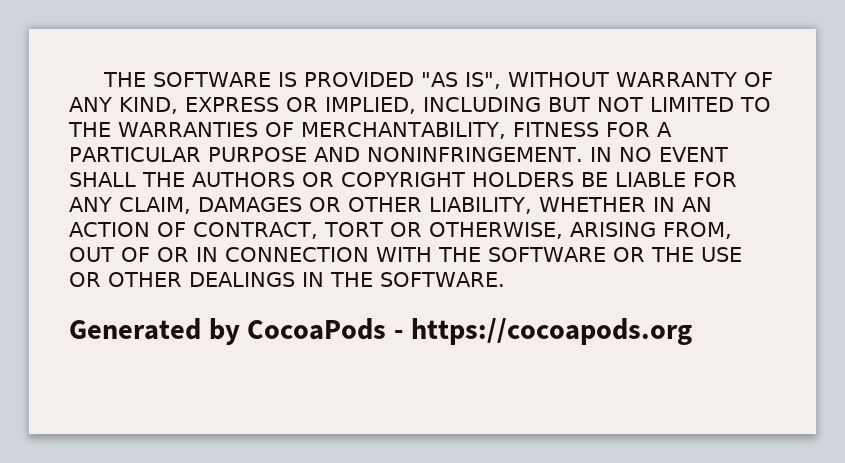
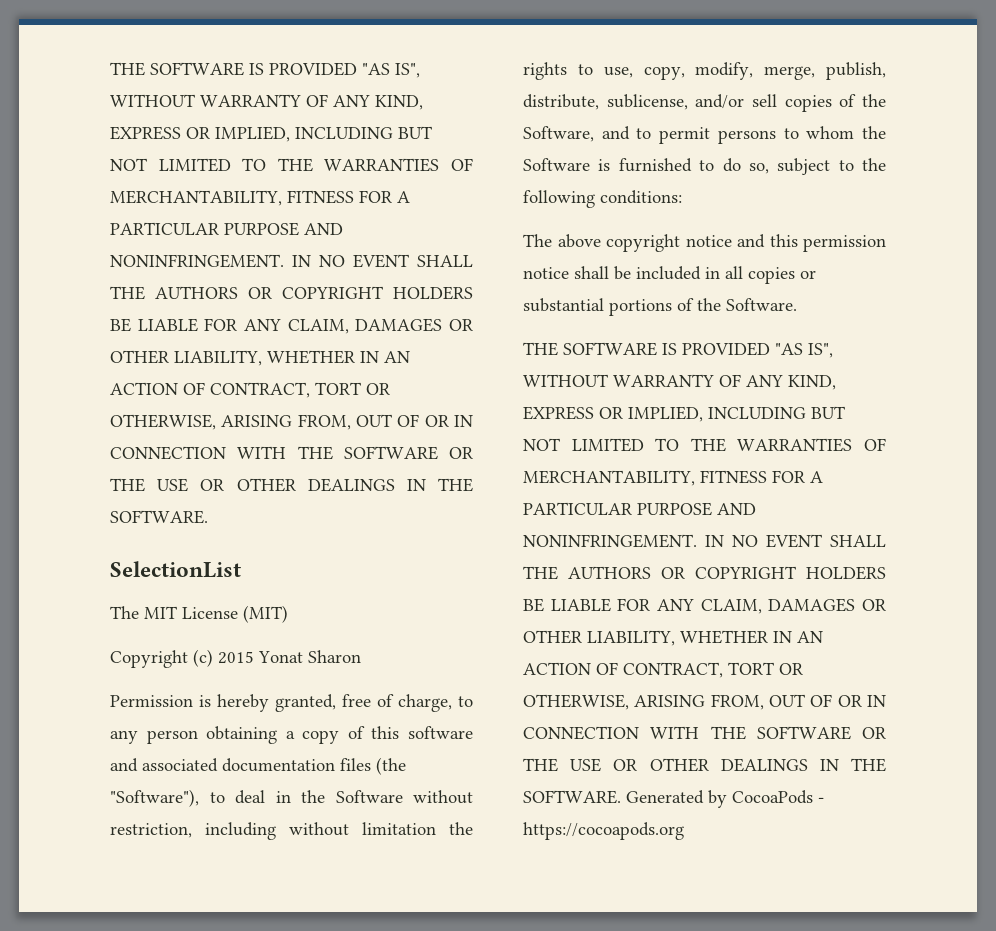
(505, 279) none -> [110,561,241,578] [110,605,288,623] [110,649,361,668] [110,694,473,712] [110,726,473,744] [110,757,406,775] [110,789,473,807] [110,822,473,840] [523,62,886,80] [523,94,886,112] [523,126,886,144] [523,158,886,175] [523,190,682,208] [523,234,886,252] [523,266,816,284] [523,298,797,316] [523,342,833,358] [523,374,836,390] [523,406,845,422] [523,438,886,452] [523,470,823,486] [523,502,756,516] [523,534,886,548] [523,566,886,580] [523,598,886,614] [523,630,823,646] [523,662,803,678] [523,694,886,710] [523,726,886,740] [523,758,886,772] [523,790,621,804] SelectionList // The MIT License (MIT) // Copyright (c) 2015 Yonat Sharon // Permission is hereby granted, free of charge, to any person obtaining a copy of this software and associated documentation files (the "Software"), to deal in the Software without restriction, including without limitation the rights to use, copy, modify, merge, publish, distribute, sublicense, and/or sell copies of the Software, and to permit persons to whom the Software is furnished to do so, subject to the following conditions: // The above copyright notice and this permission notice shall be included in all copies or substantial portions of the Software. // THE SOFTWARE IS PROVIDED "AS IS", WITHOUT WARRANTY OF ANY KIND, EXPRESS OR IMPLIED, INCLUDING BUT NOT LIMITED TO THE WARRANTIES OF MERCHANTABILITY, FITNESS FOR A PARTICULAR PURPOSE AND NONINFRINGEMENT. IN NO EVENT SHALL THE AUTHORS OR COPYRIGHT HOLDERS BE LIABLE FOR ANY CLAIM, DAMAGES OR OTHER LIABILITY, WHETHER IN AN ACTION OF CONTRACT, TORT OR OTHERWISE, ARISING FROM, OUT OF OR IN CONNECTION WITH THE SOFTWARE OR THE USE OR OTHER DEALINGS IN THE SOFTWARE.

